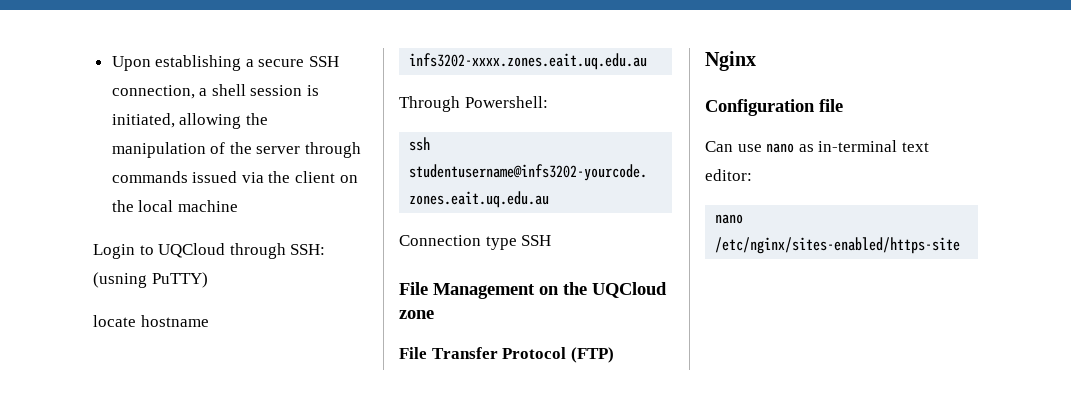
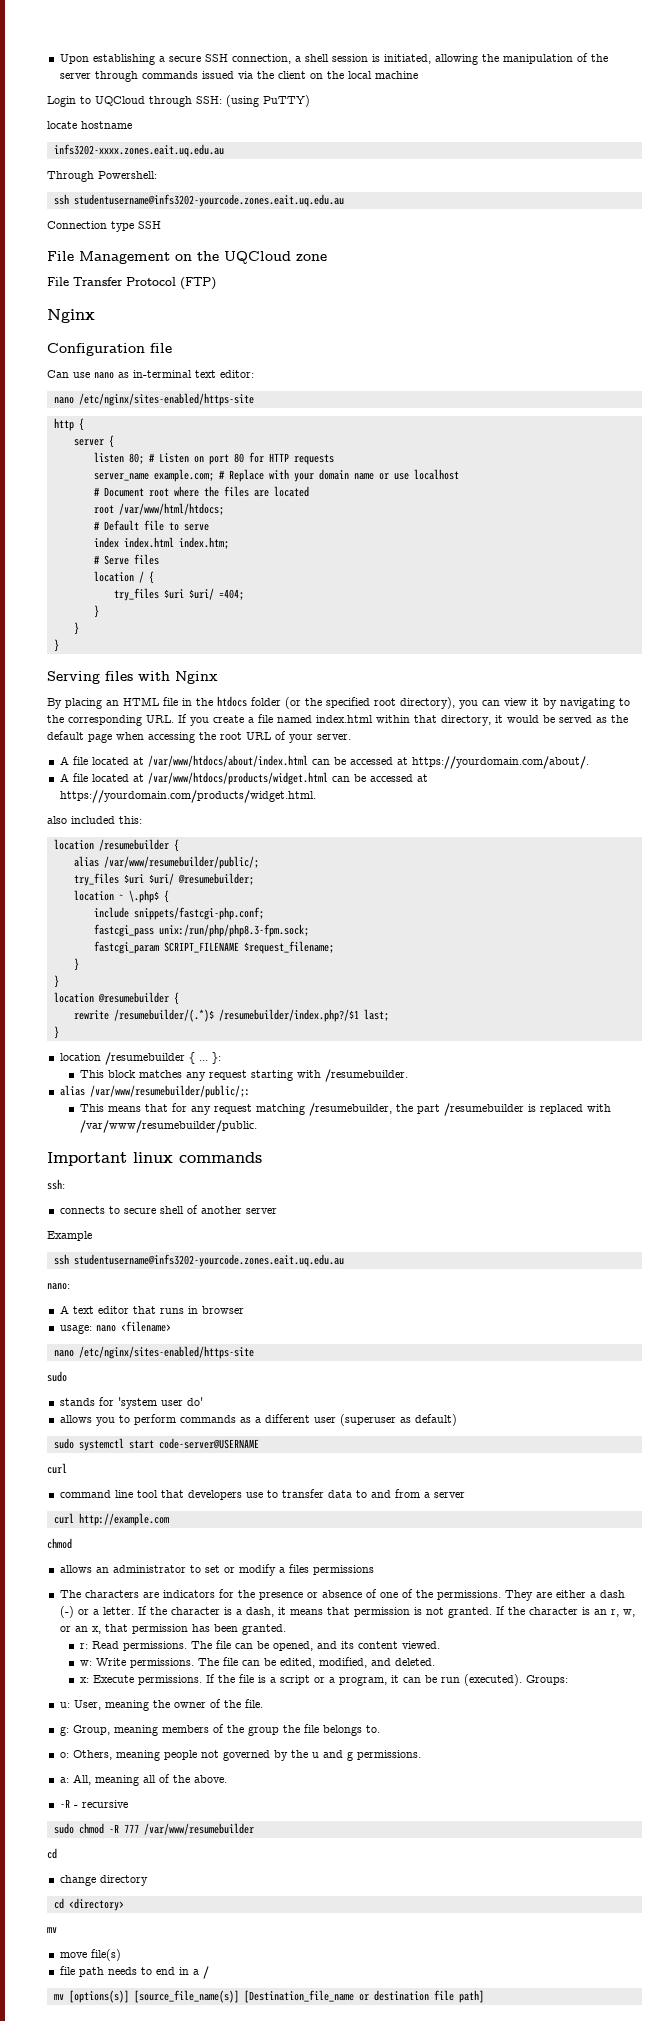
[93,272,147,288] (usning -> [226,95,259,107] (using
(961, 245) none -> [53,418,84,431] [73,435,114,448] [93,452,334,465] [93,469,459,482] [93,486,309,497] [93,503,224,515] [93,520,209,531] [93,537,229,549] [93,554,159,565] [93,571,154,584] [113,588,244,601] [93,605,99,618] [73,622,79,635] [53,639,59,652] [47,671,218,684] [47,696,630,709] [47,714,628,726] [47,731,351,743] [59,755,589,769] [59,772,428,785] [59,790,316,803] [47,816,142,824] [53,839,179,852] [73,856,259,869] [73,873,254,886] [73,890,169,903] [93,907,264,920] [93,924,309,937] [93,941,334,954] [73,958,79,971] [53,975,59,988] [53,992,179,1005] [73,1009,389,1022] [53,1026,59,1039] [59,1052,221,1065] [79,1069,408,1082] [59,1085,250,1098] [79,1103,611,1116] [79,1120,257,1133] [47,1152,262,1166] [47,1179,65,1190] [59,1205,277,1214] [47,1231,92,1241] [53,1254,344,1267] [47,1283,70,1290] [59,1305,244,1314] [59,1321,171,1334] [53,1346,254,1359] [47,1371,67,1382] [59,1397,203,1409] [59,1414,457,1426] [53,1438,259,1451] [47,1463,67,1474] [59,1489,465,1500] [53,1513,169,1526] [47,1538,72,1549] [59,1564,374,1576] [59,1589,625,1601] [59,1606,635,1618] [59,1624,286,1635] [79,1640,440,1651] [79,1657,435,1668] [79,1674,568,1686] [59,1699,263,1711] [59,1724,380,1736] [59,1750,421,1761] [59,1774,227,1786] [59,1799,128,1808] [53,1823,254,1835] [47,1848,57,1859] [59,1875,148,1886] [53,1898,124,1911] [47,1927,57,1933] [59,1949,121,1961] [59,1966,209,1979] [53,1990,484,2003] // http { // server { // listen 80; # Listen on port 80 for HTTP requests // server_name example.com; # Replace with your domain name or use localhost // # Document root where the files are located // root /var/www/html/htdocs; // # Default file to serve // index index.html index.htm; // # Serve files // location / { // try_files $uri $uri/ =404; // } // } // } // Serving files with Nginx // By placing an HTML file in the htdocs folder (or the specified root directory), you can view it by navigating to the corresponding URL. If you create a file named index.html within that directory, it would be served as the default page when accessing the root URL of your server. // A file located at /var/www/htdocs/about/index.html can be accessed at https://yourdomain.com/about/. // A file located at /var/www/htdocs/products/widget.html can be accessed at https://yourdomain.com/products/widget.html. // also included this: // location /resumebuilder { // alias /var/www/resumebuilder/public/; // try_files $uri $uri/ @resumebuilder; // location ~ \.php$ { // include snippets/fastcgi-php.conf; // fastcgi_pass unix:/run/php/php8.3-fpm.sock; // fastcgi_param SCRIPT_FILENAME $request_filename; // } // } // location @resumebuilder { // rewrite /resumebuilder/(.*)$ /resumebuilder/index.php?/$1 last; // } // location /resumebuilder { ... }: // This block matches any request starting with /resumebuilder. // alias /var/www/resumebuilder/public/;: // This means that for any request matching /resumebuilder, the part /resumebuilder is replaced with /var/www/resumebuilder/public. // Important linux commands // ssh: // connects to secure shell of another server // Example // ssh studentusername@infs3202-yourcode.zones.eait.uq.edu.au // nano: // A text editor that runs in browser // usage: nano <filename> // nano /etc/nginx/sites-enabled/https-site // sudo // stands for 'system user do' // allows you to perform commands as a different user (superuser as default) // sudo systemctl start code-server@USERNAME // curl // command line tool that developers use to transfer data to and from a server // curl http://example.com // chmod // allows an administrator to set or modify a files permissions // The characters are indicators for the presence or absence of one of the permissions. They are either a dash (-) or a letter. If the character is a dash, it means that permission is not granted. If the character is an r, w, or an x, that permission has been granted. // r: Read permissions. The file can be opened, and its content viewed. // w: Write permissions. The file can be edited, modified, and deleted. // x: Execute permissions. If the file is a script or a program, it can be run (executed). Groups: // u: User, meaning the owner of the file. // g: Group, meaning members of the group the file belongs to. // o: Others, meaning people not governed by the u and g permissions. // a: All, meaning all of the above. // -R - recursive // sudo chmod -R 777 /var/www/resumebuilder // cd // change directory // cd <directory> // mv // move file(s) // file path needs to end in a / // mv [options(s)] [source_file_name(s)] [Destination_file_name or destination file path]

